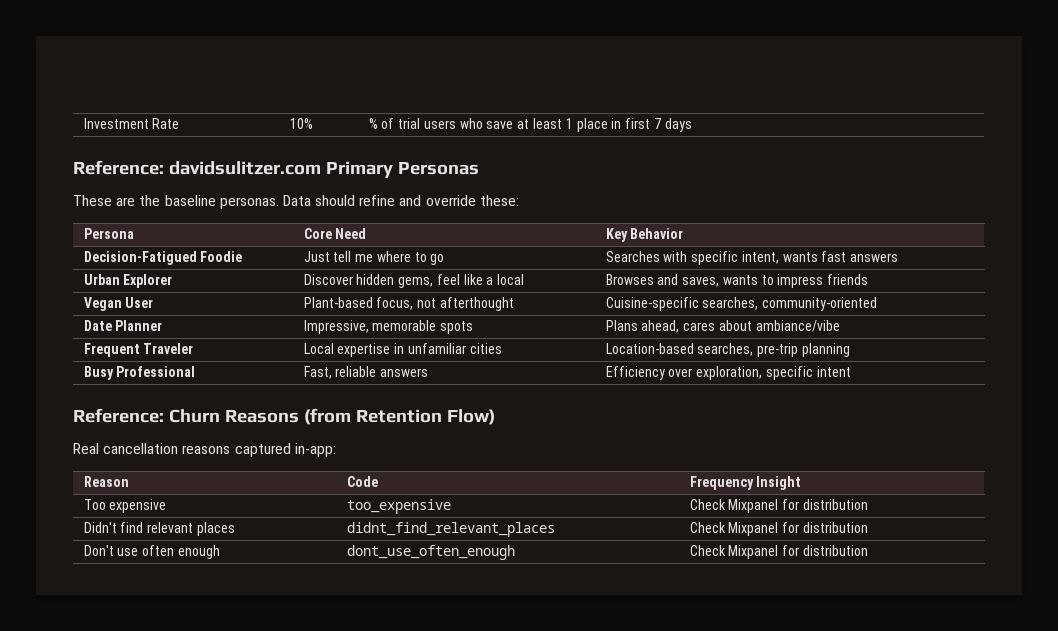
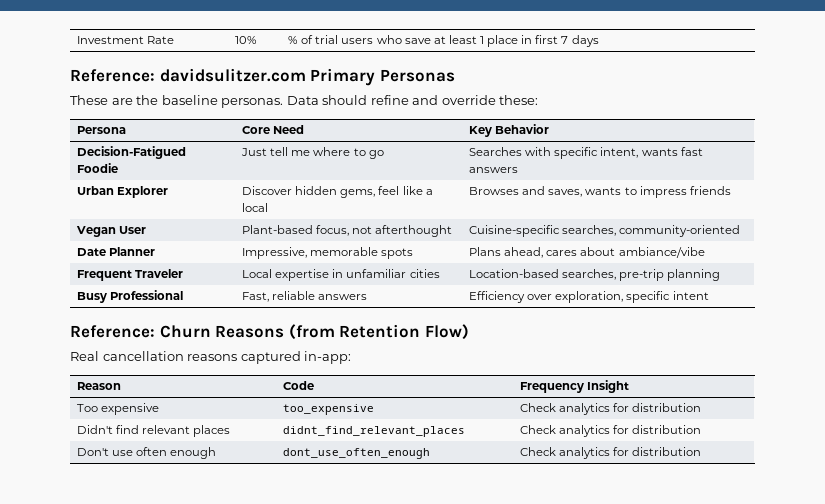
[728,499,779,513] Mixpanel -> [559,403,611,415] analytics
[728,522,779,536] Mixpanel -> [559,425,611,437] analytics
[728,545,779,559] Mixpanel -> [559,447,611,459] analytics

